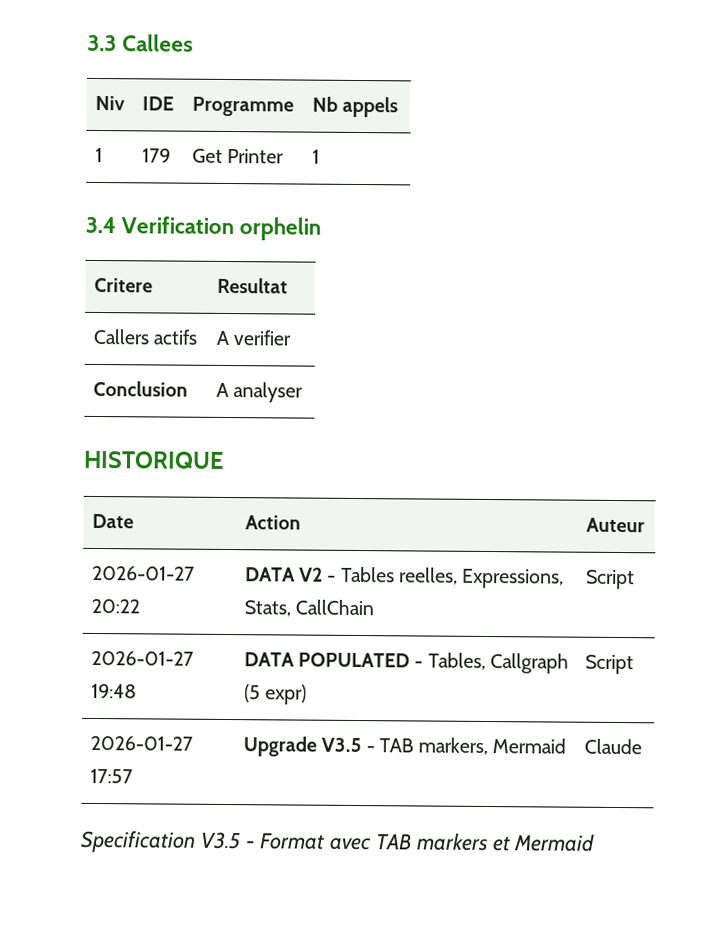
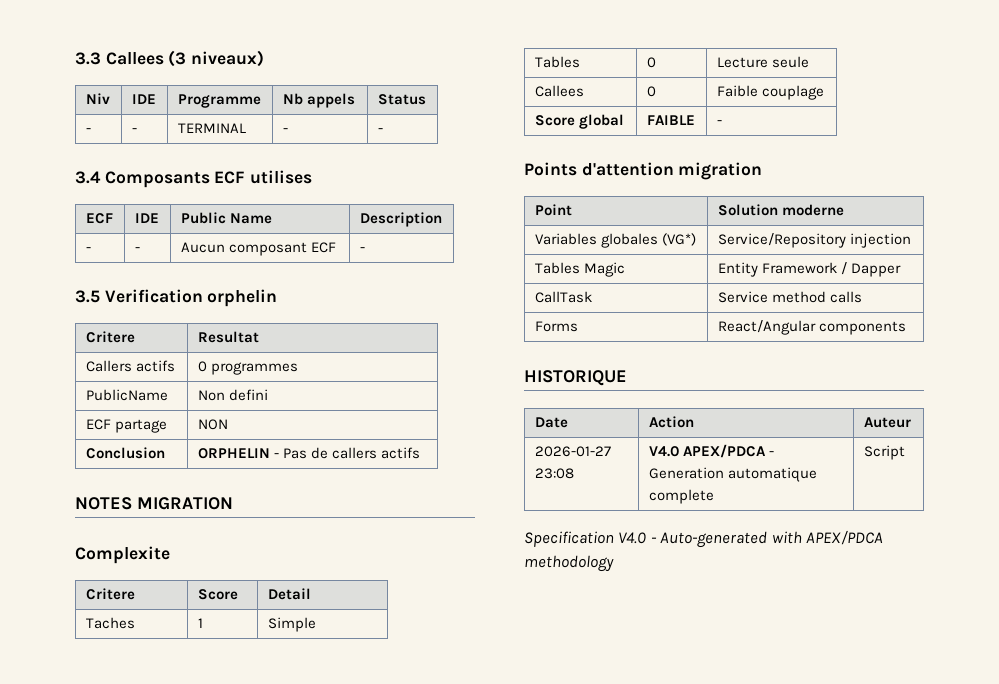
(195, 43) none -> [168,50,265,67] (3 niveaux)
[94,147,103,163] [141,148,171,163] [191,148,285,164] [311,149,320,164] [85,216,116,234] // 1 | 179 | Get Printer | 1 // 3.4 -> [377,94,426,105] [85,128,91,133] [131,128,137,133] [177,123,246,133] [282,128,288,133] [377,128,383,133] [75,170,313,188] [85,213,113,224] [134,213,159,223] [180,212,272,224] [359,212,442,227] [85,247,91,252] [134,247,140,252] [180,242,336,256] [359,247,365,252] [75,290,100,303] | Status // - | - | TERMINAL | - | - // 3.4 Composants ECF utilises // ECF | IDE | Public Name | Description // - | - | Aucun composant ECF | - // 3.5
[215,330,293,346] [92,380,188,397] [215,382,304,403] A verifier // Conclusion | A analyser -> [197,361,298,375] [85,389,168,401] [197,389,268,401] [85,419,167,433] [197,419,228,430] [85,447,165,459] [197,447,420,459] [75,497,233,510] [75,546,170,564] [85,588,135,600] [197,589,238,600] [267,588,311,600] [85,617,135,629] [197,618,203,628] [267,617,316,632] [534,56,580,68] [646,57,656,68] [716,56,809,68] [534,85,584,97] [646,86,656,97] [716,85,824,100] [534,114,624,129] [646,115,695,125] [716,120,722,125] [524,162,763,180] [534,204,572,216] [717,204,844,216] [534,233,696,248] [717,233,911,248] [534,262,625,277] [717,262,901,277] [534,291,592,303] [717,291,862,303] [534,321,578,332] [717,320,906,335] 0 programmes // PublicName | Non defini // ECF partage | NON // Conclusion | ORPHELIN - Pas de callers actifs // NOTES MIGRATION // Complexite // Critere | Score | Detail // Taches | 1 | Simple // Tables | 0 | Lecture seule // Callees | 0 | Faible couplage // Score global | FAIBLE | - // Points d'attention migration // Point | Solution moderne // Variables globales (VG*) | Service/Repository injection // Tables Magic | Entity Framework / Dapper // CallTask | Service method calls // Forms | React/Angular components
[90,598,140,614] [244,566,565,589] [243,599,375,617] [585,569,635,590] [90,650,194,666] [90,683,137,699] [243,652,569,674] [243,684,308,705] [584,654,634,675] [89,735,193,751] [89,768,133,784] [242,736,567,757] [583,738,642,755] [80,829,596,854] 20:22 | DATA V2 - Tables reelles, Expressions, Stats, CallChain | Script // 2026-01-27 19:48 | DATA POPULATED - Tables, Callgraph (5 expr) | Script // 2026-01-27 17:57 | Upgrade V3.5 - TAB markers, Mermaid | Claude // Specification V3.5 - Format avec TAB markers et Mermaid -> [534,468,574,479] [648,444,774,458] [648,467,817,482] [648,489,714,504] [863,445,905,460] [524,530,884,548] [524,555,614,572] 23:08 | V4.0 APEX/PDCA - Generation automatique complete | Script // Specification V4.0 - Auto-generated with APEX/PDCA methodology

